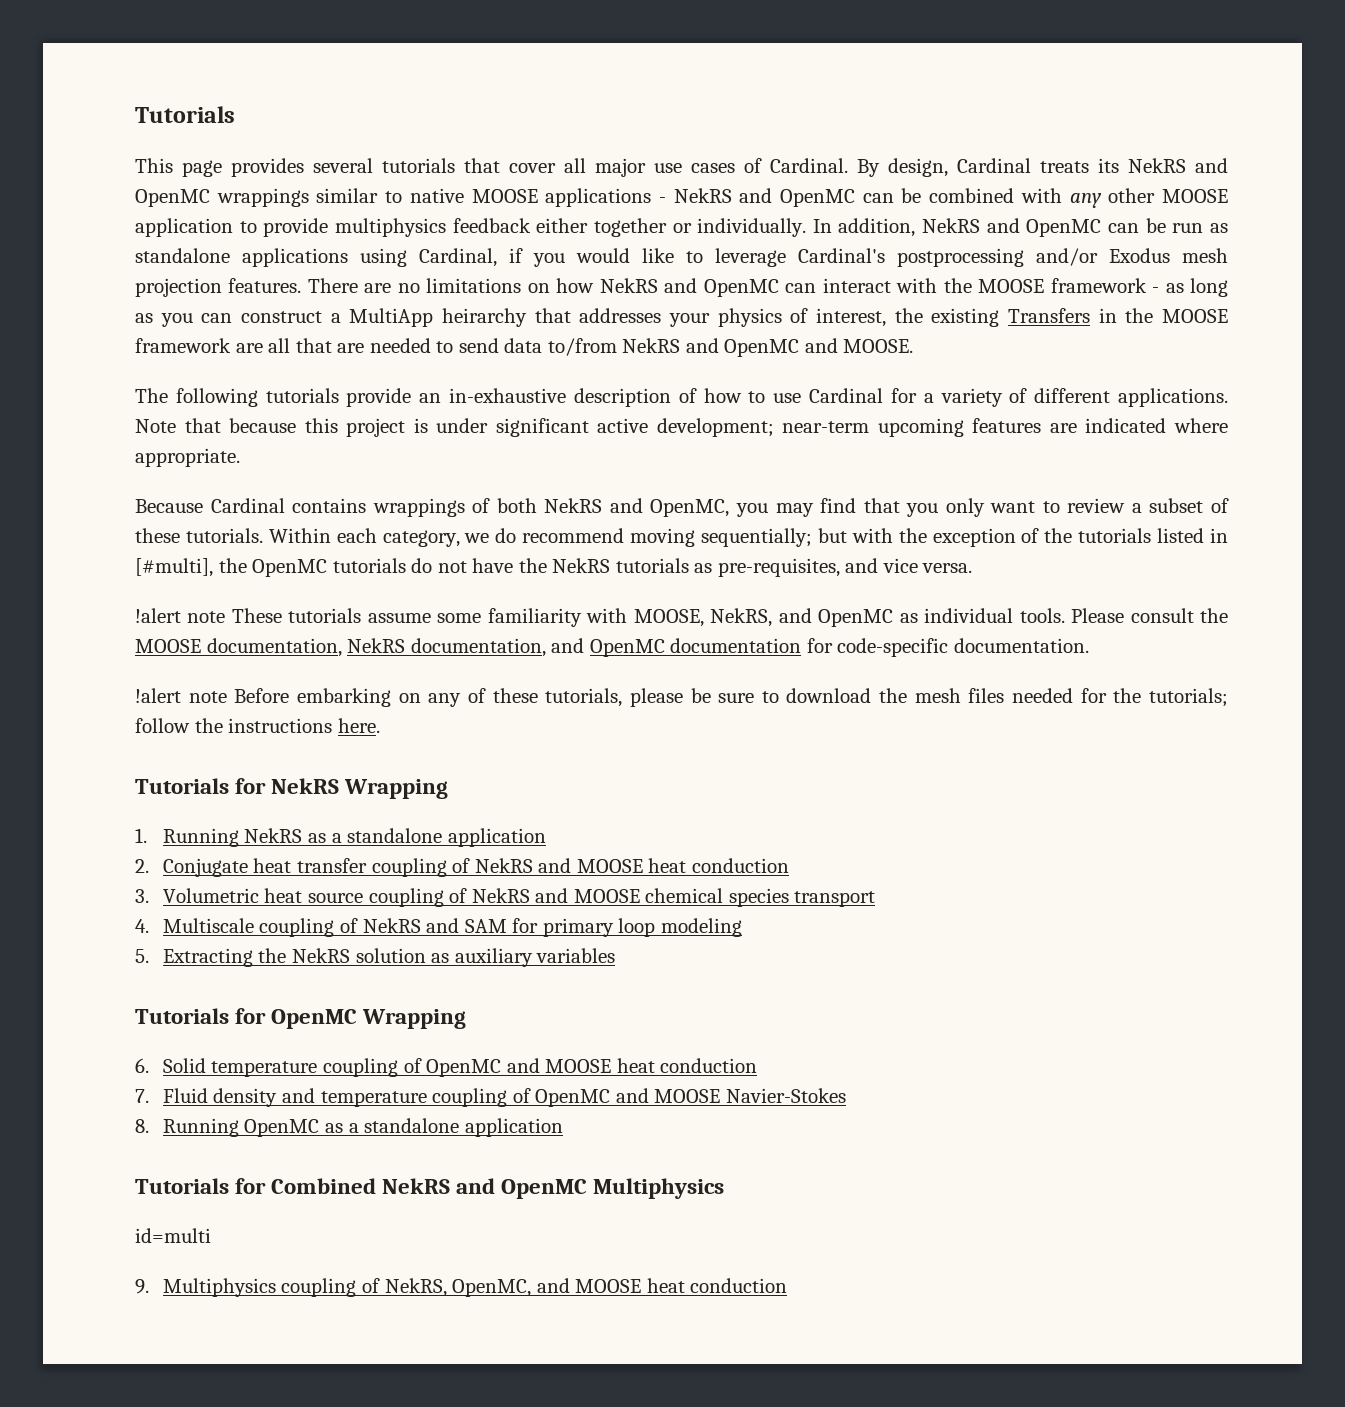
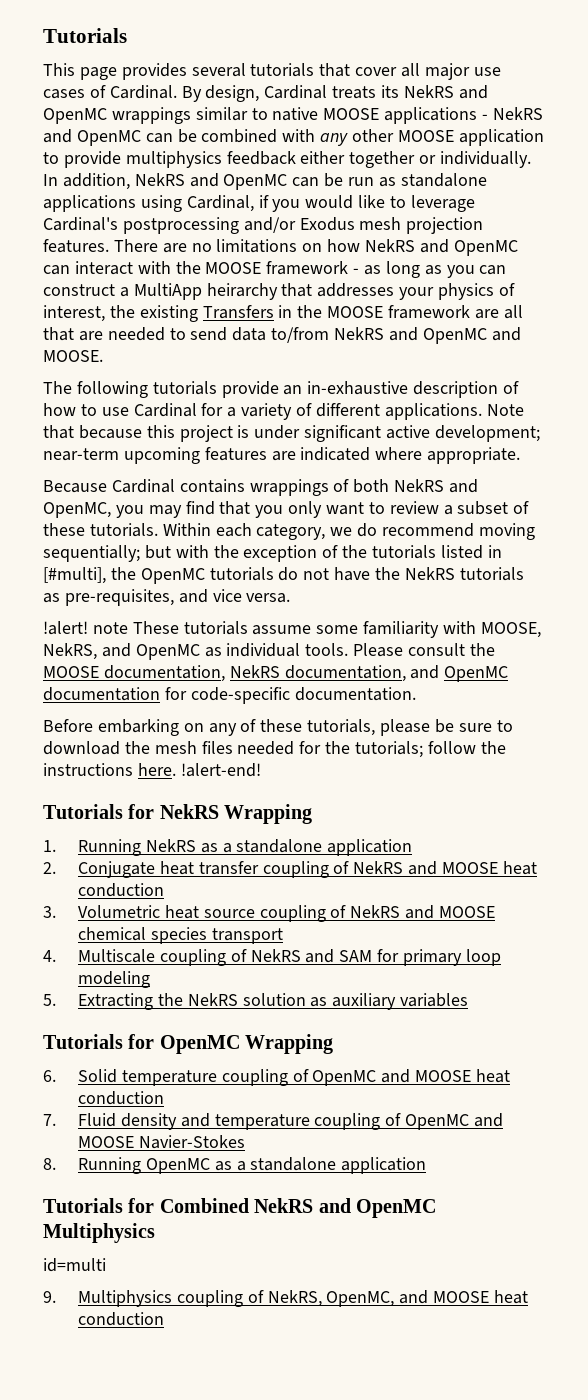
[135,608,181,623] !alert -> [43,621,88,635] !alert!
[135,688,227,703] !alert note -> (416, 694) none
(380, 725) none -> [180,763,261,777] !alert-end!

